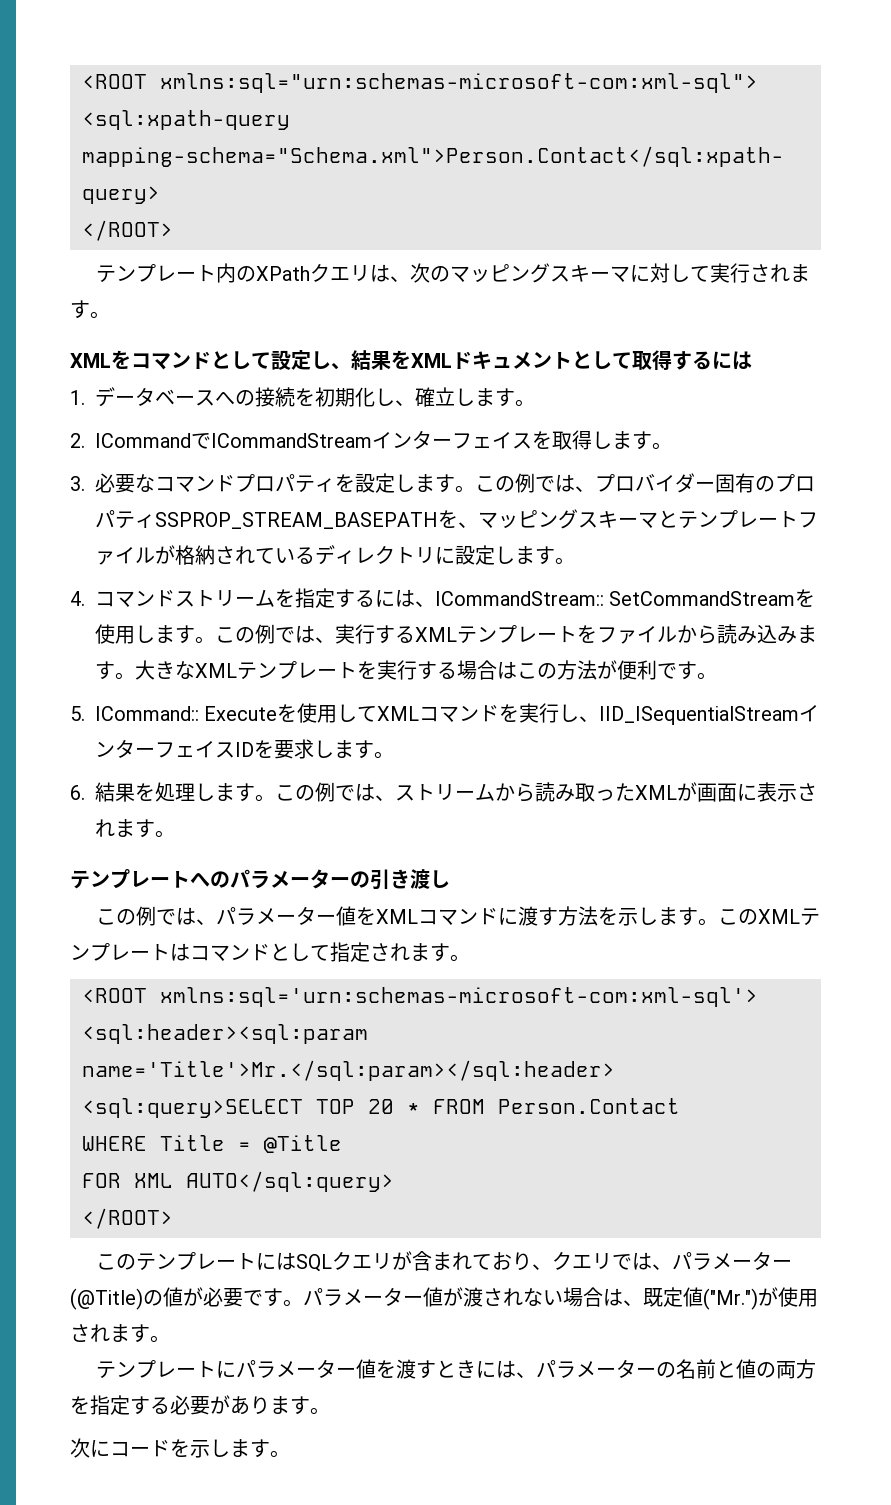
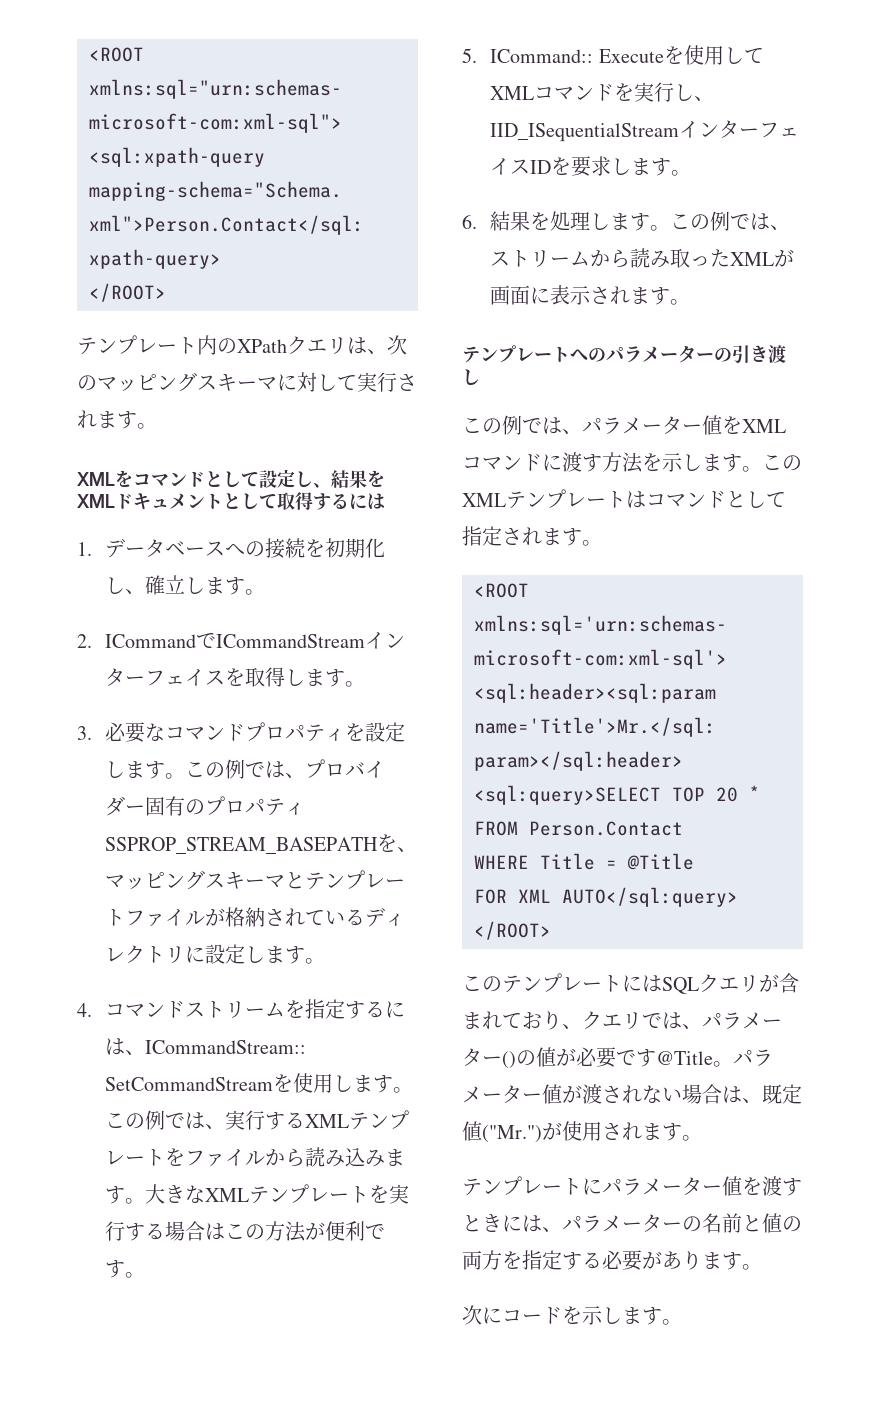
[70,1288,143,1310] (@Title) -> [502,1051,516,1069] ()
(283, 1297) none -> [656,1051,713,1065] @Title

